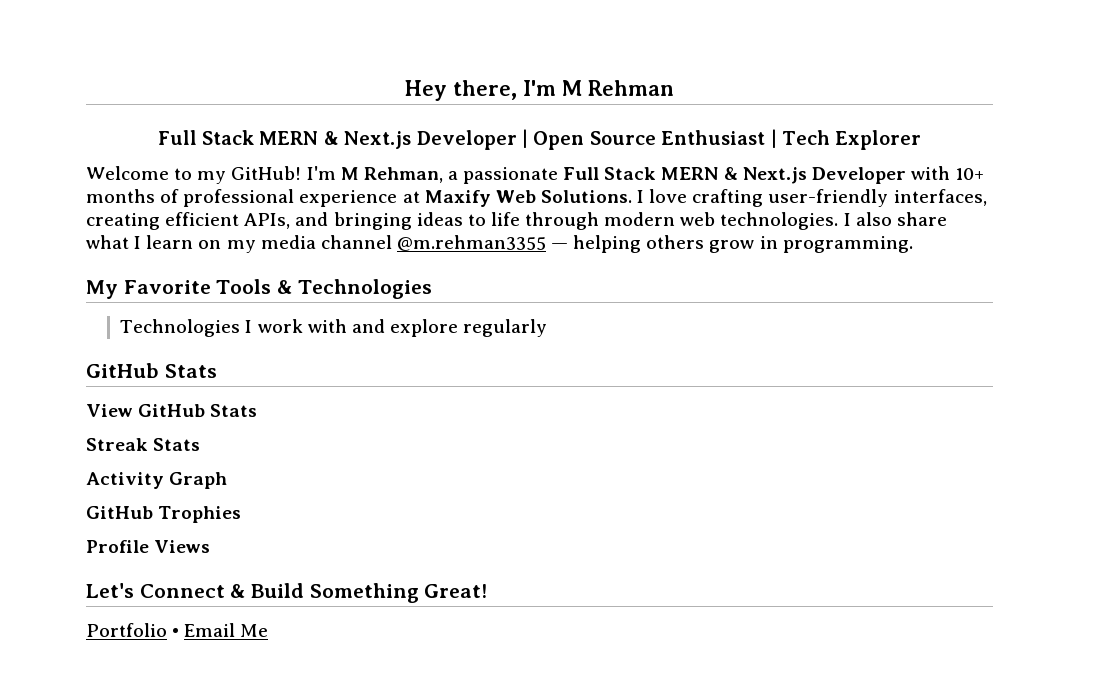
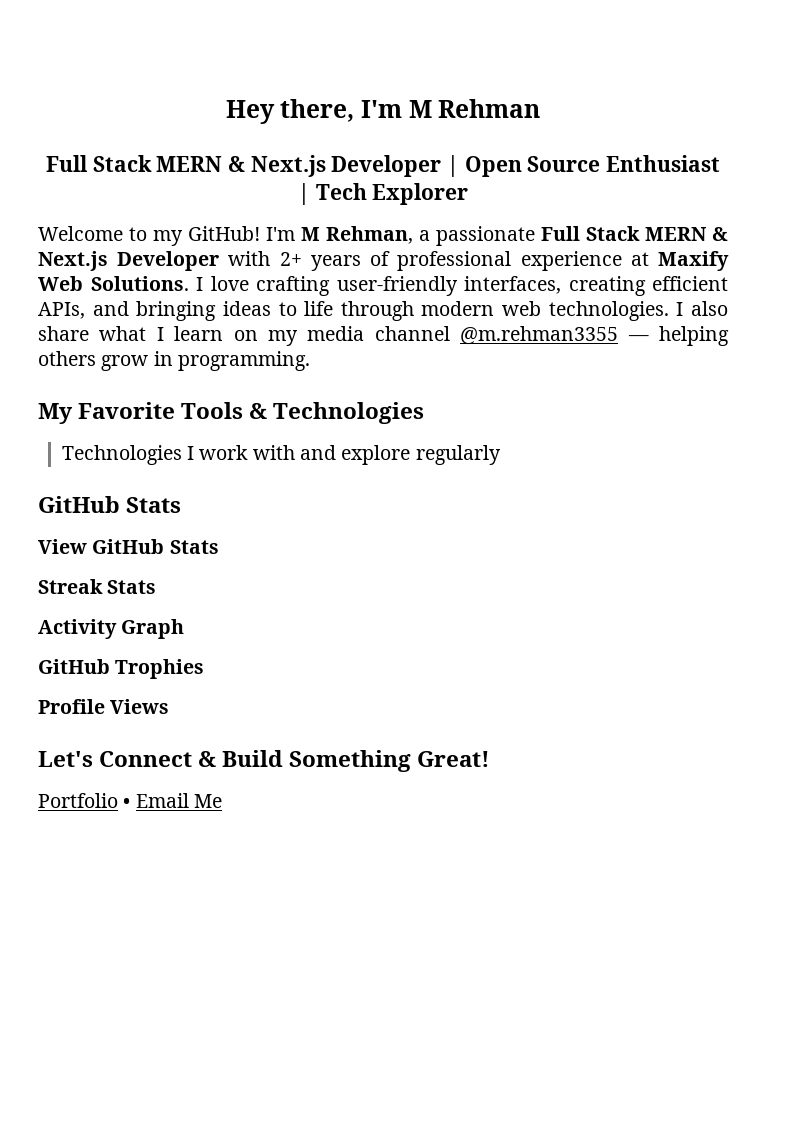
[955,168,985,180] [86,189,155,203] 10+ months -> [279,252,361,271] 2+ years

